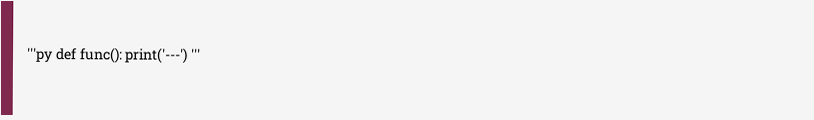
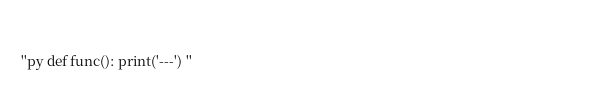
[26,47,53,63] '''py -> [21,55,44,70] ''py
[190,48,202,60] ''' -> [185,55,192,66] ''

